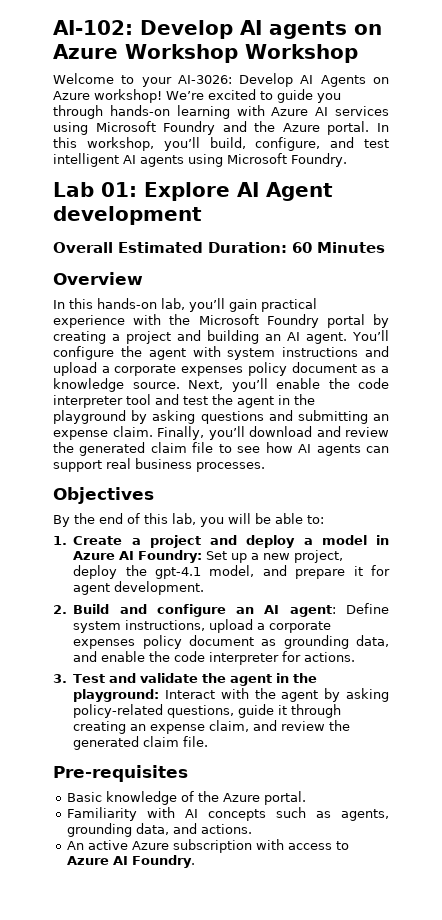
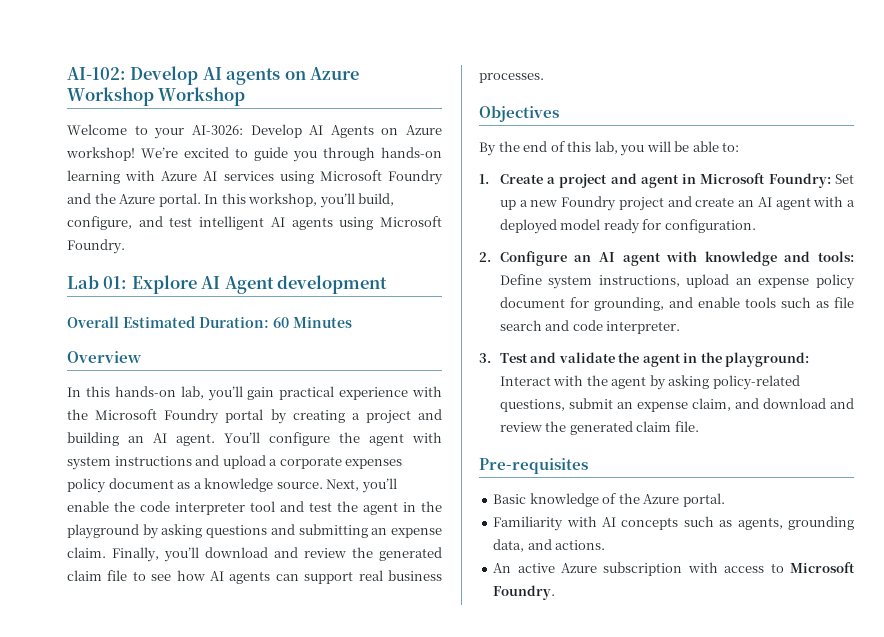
[246,535,389,548] [73,551,135,560] deploy a model in Azure AI -> [640,173,766,188] agent in Microsoft
[294,550,344,563] [73,565,390,579] [73,581,205,595] [53,603,389,617] [73,619,332,633] [73,635,389,649] [73,651,356,665] project, deploy the gpt-4.1 model, and prepare it for agent development. // 2. Build and configure an AI agent: Define system instructions, upload a corporate expenses policy document as grounding data, and enable the code interpreter for actions. -> [561,196,855,211] [499,219,756,234] [479,251,854,266] [499,274,855,289] [499,297,855,311] [499,320,681,334] Foundry project and create an AI agent with a deployed model ready for configuration. // 2. Configure an AI agent with knowledge and tools: Define system instructions, upload an expense policy document for grounding, and enable tools such as file search and code interpreter.
[238,704,342,718] [73,721,127,734] guide it through creating -> [568,398,613,409] submit
(278, 725) none -> [762,398,854,409] download and
[66,856,128,865] Azure AI -> [790,562,855,573] Microsoft

